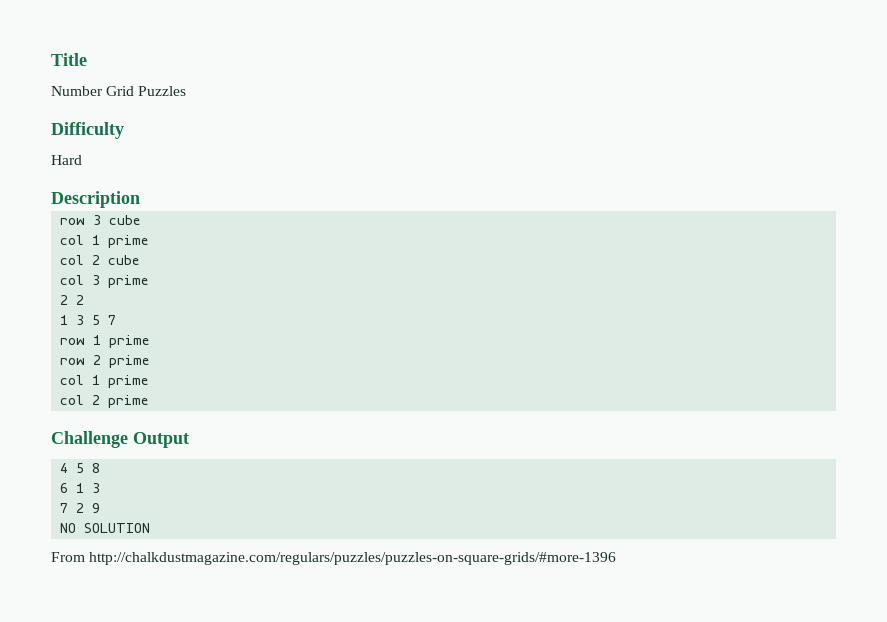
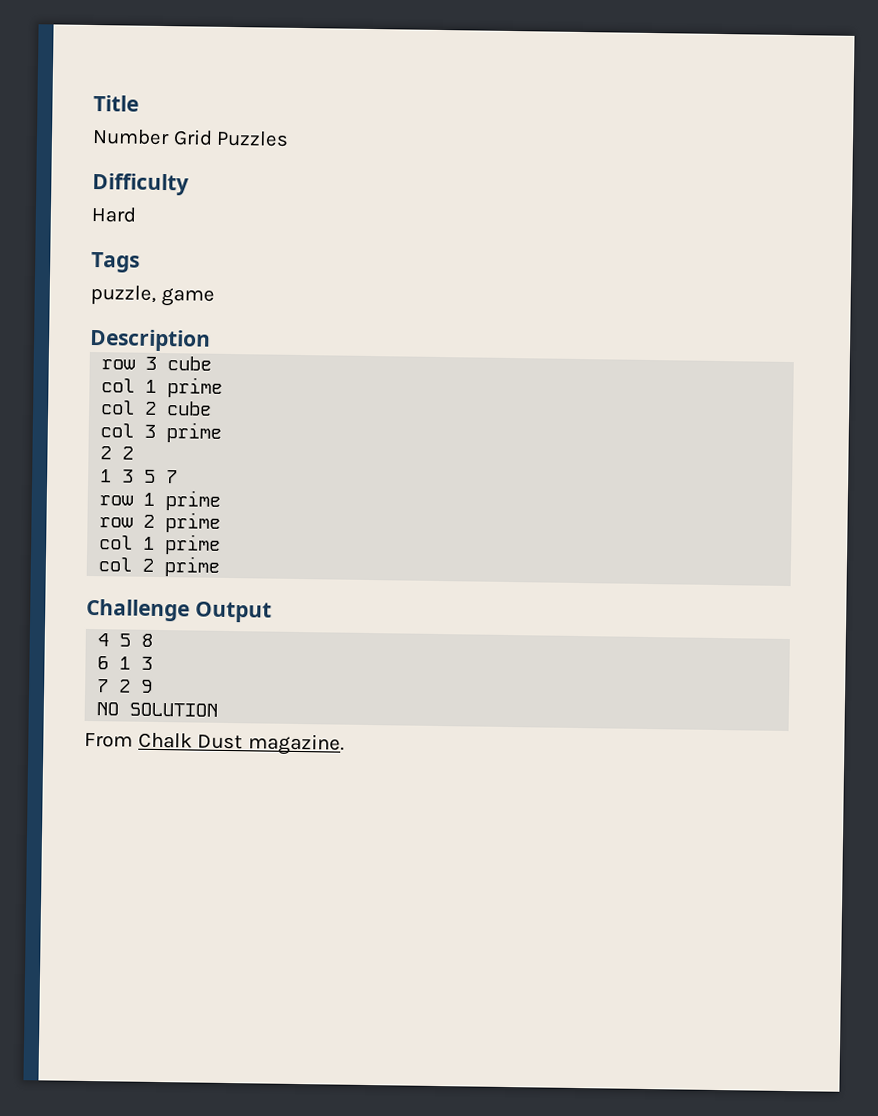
(82, 160) none -> [91,251,140,273] [90,284,215,307] // Tags // puzzle, game
[89,552,617,565] http://chalkdustmagazine.com/regulars/puzzles/puzzles-on-square-grids/#more-1396 -> [137,732,345,756] Chalk Dust magazine.

